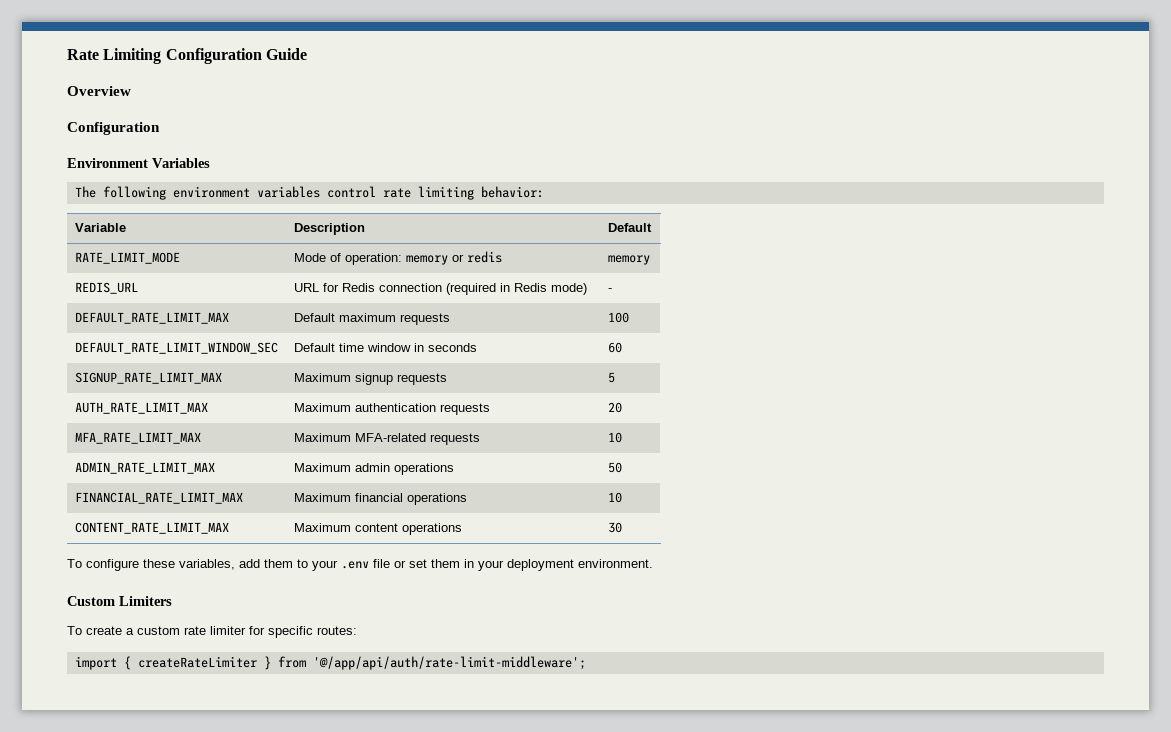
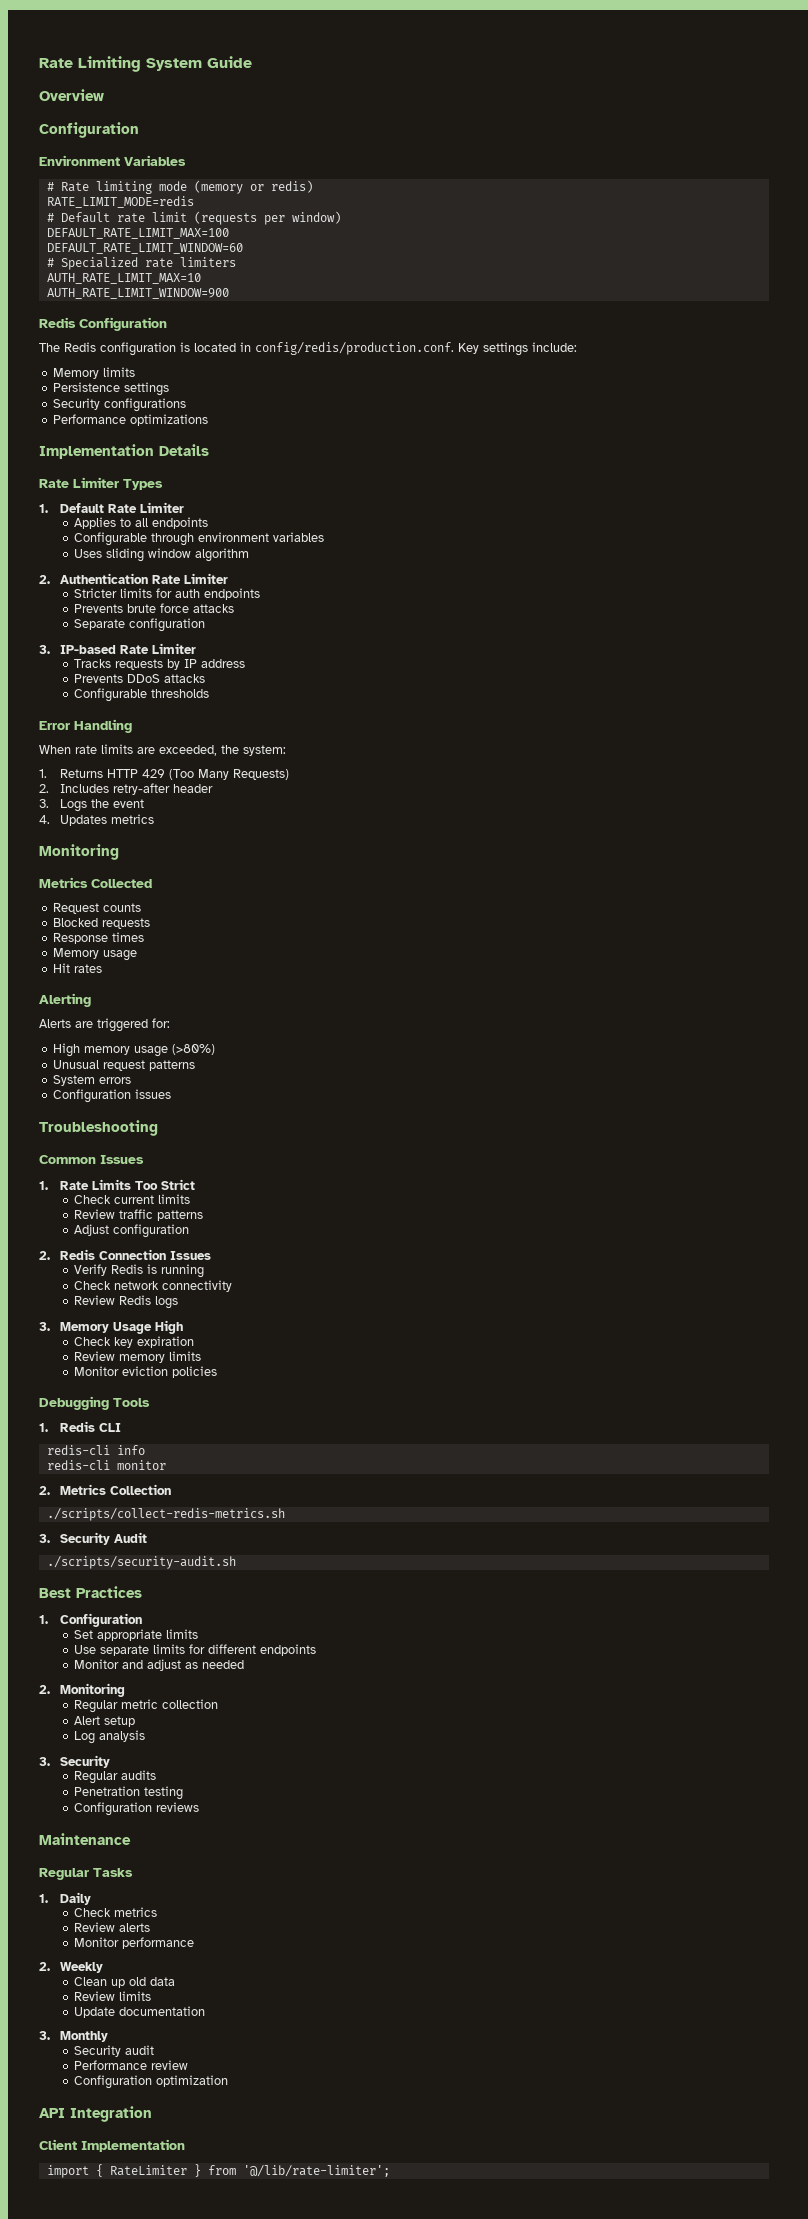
[165,48,262,64] Configuration -> [146,58,202,71] System
[74,186,544,200] [74,223,126,232] [293,223,365,235] [607,223,652,232] [74,252,180,264] [293,251,502,265] [607,255,650,265] [74,282,138,294] [293,283,587,295] [607,288,612,292] [74,312,229,324] [293,313,450,325] [607,312,629,323] [74,342,278,354] [293,343,477,352] [607,342,622,353] [74,372,222,384] [293,373,447,385] [607,372,615,383] [74,402,208,414] [293,403,490,415] [607,402,622,413] [74,432,201,444] [293,433,480,445] [607,432,622,443] [74,462,215,474] [293,463,454,475] [607,462,622,473] [74,492,243,504] [293,493,467,505] [607,492,622,503] [74,522,229,534] [293,523,462,535] [607,522,622,533] [67,559,653,571] [67,596,172,606] [67,626,357,638] The following environment variables control rate limiting behavior: // Variable | Description | Default // RATE_LIMIT_MODE | Mode of operation: memory or redis | memory // REDIS_URL | URL for Redis connection (required in Redis mode) | - // DEFAULT_RATE_LIMIT_MAX | Default maximum requests | 100 // DEFAULT_RATE_LIMIT_WINDOW_SEC | Default time window in seconds | 60 // SIGNUP_RATE_LIMIT_MAX | Maximum signup requests | 5 // AUTH_RATE_LIMIT_MAX | Maximum authentication requests | 20 // MFA_RATE_LIMIT_MAX | Maximum MFA-related requests | 10 // ADMIN_RATE_LIMIT_MAX | Maximum admin operations | 50 // FINANCIAL_RATE_LIMIT_MAX | Maximum financial operations | 10 // CONTENT_RATE_LIMIT_MAX | Maximum content operations | 30 // To configure these variables, add them to your .env file or set them in your deployment environment. // Custom Limiters // To create a custom rate limiter for specific routes: -> [46,180,313,194] [46,196,194,208] [46,211,341,225] [46,228,229,239] [46,243,243,254] [46,257,236,270] [46,273,201,284] [46,288,229,299] [39,317,167,331] [39,342,577,356] [52,367,135,379] [52,382,169,396] [52,398,186,412] [52,414,208,426] [39,444,209,459] [39,477,163,490] [39,502,185,513] [74,517,209,529] [74,532,325,546] [74,548,250,562] [39,573,229,584] [74,588,261,600] [74,603,235,613] [74,618,206,632] [39,643,197,654] [74,659,246,670] [74,674,206,683] [74,688,210,702] [39,719,132,733] [39,744,286,756] [39,769,290,780] [39,783,214,795] [39,799,145,812] [39,814,155,826] [39,844,119,860] [39,877,152,888] [52,903,141,914] [52,918,150,929] [52,932,144,944] [52,948,137,961] [52,963,102,973] [39,993,91,1007] [39,1018,170,1032] [52,1043,215,1057] [52,1060,195,1071] [52,1075,131,1086] [52,1089,171,1103] [39,1120,158,1136] [39,1155,144,1164] [39,1179,196,1190] [74,1194,191,1204] [74,1209,204,1221] [74,1224,190,1238] [39,1249,212,1260] [74,1264,205,1278] [74,1280,233,1292] [74,1295,179,1309] [39,1320,184,1334] [74,1336,195,1348] [74,1351,202,1363] [74,1366,218,1378] [39,1396,150,1410] [39,1421,122,1432] [46,1445,145,1455] [46,1460,166,1470] [39,1484,172,1495] [46,1508,285,1521] [39,1532,148,1545] [46,1556,236,1569] [39,1586,142,1598] [39,1613,143,1627] [74,1629,199,1641] [74,1644,317,1656] [74,1659,245,1671] [39,1683,126,1697] [74,1699,219,1713] [74,1716,136,1727] [74,1730,146,1744] [39,1755,111,1768] [74,1770,157,1784] [74,1786,184,1800] [74,1802,200,1816] [39,1833,131,1845] [39,1868,133,1880] [39,1892,92,1905] [74,1907,158,1917] [74,1922,151,1932] [74,1937,195,1949] [39,1962,104,1973] [74,1977,176,1988] [74,1991,152,2001] [74,2006,206,2018] [39,2031,109,2042] [74,2045,155,2057] [74,2060,189,2070] [74,2075,229,2089] [39,2106,152,2122] [39,2139,185,2152] # Rate limiting mode (memory or redis) // RATE_LIMIT_MODE=redis // # Default rate limit (requests per window) // DEFAULT_RATE_LIMIT_MAX=100 // DEFAULT_RATE_LIMIT_WINDOW=60 // # Specialized rate limiters // AUTH_RATE_LIMIT_MAX=10 // AUTH_RATE_LIMIT_WINDOW=900 // Redis Configuration // The Redis configuration is located in config/redis/production.conf. Key settings include: // Memory limits // Persistence settings // Security configurations // Performance optimizations // Implementation Details // Rate Limiter Types // 1. Default Rate Limiter // Applies to all endpoints // Configurable through environment variables // Uses sliding window algorithm // 2. Authentication Rate Limiter // Stricter limits for auth endpoints // Prevents brute force attacks // Separate configuration // 3. IP-based Rate Limiter // Tracks requests by IP address // Prevents DDoS attacks // Configurable thresholds // Error Handling // When rate limits are exceeded, the system: // 1. Returns HTTP 429 (Too Many Requests) // 2. Includes retry-after header // 3. Logs the event // 4. Updates metrics // Monitoring // Metrics Collected // Request counts // Blocked requests // Response times // Memory usage // Hit rates // Alerting // Alerts are triggered for: // High memory usage (>80%) // Unusual request patterns // System errors // Configuration issues // Troubleshooting // Common Issues // 1. Rate Limits Too Strict // Check current limits // Review traffic patterns // Adjust configuration // 2. Redis Connection Issues // Verify Redis is running // Check network connectivity // Review Redis logs // 3. Memory Usage High // Check key expiration // Review memory limits // Monitor eviction policies // Debugging Tools // 1. Redis CLI // redis-cli info // redis-cli monitor // 2. Metrics Collection // ./scripts/collect-redis-metrics.sh // 3. Security Audit // ./scripts/security-audit.sh // Best Practices // 1. Configuration // Set appropriate limits // Use separate limits for different endpoints // Monitor and adjust as needed // 2. Monitoring // Regular metric collection // Alert setup // Log analysis // 3. Security // Regular audits // Penetration testing // Configuration reviews // Maintenance // Regular Tasks // 1. Daily // Check metrics // Review alerts // Monitor performance // 2. Weekly // Clean up old data // Review limits // Update documentation // 3. Monthly // Security audit // Performance review // Configuration optimization // API Integration // Client Implementation
[137,656,257,668] createRateLimiter -> [109,2165,187,2176] RateLimiter
[312,656,586,670] '@/app/api/auth/rate-limit-middleware'; -> [242,2165,390,2177] '@/lib/rate-limiter';

